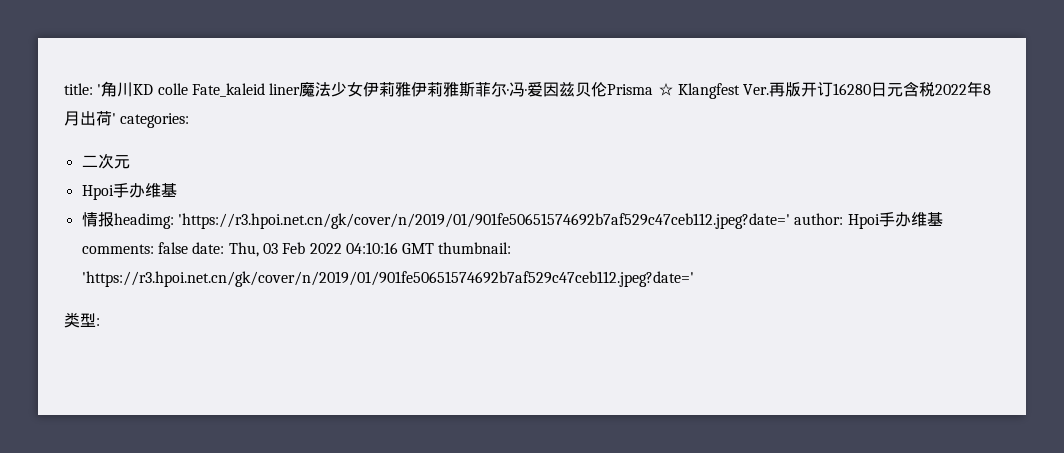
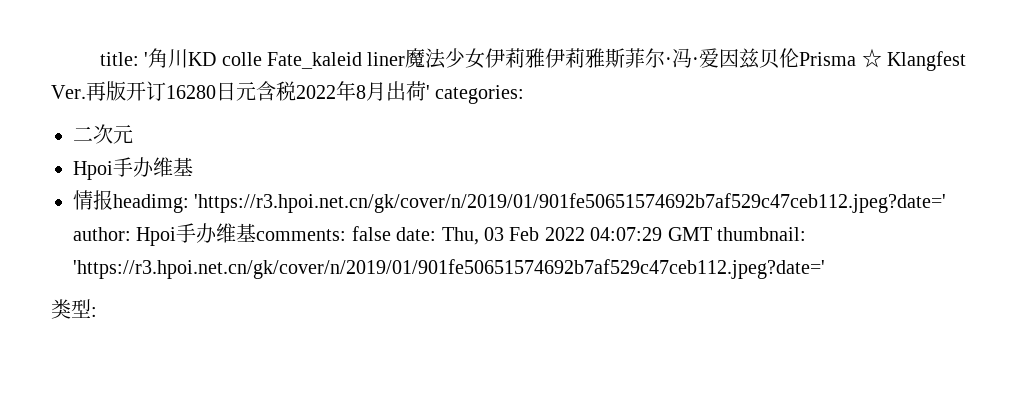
[345,242,398,254] 04:10:16 -> [590,227,663,241] 04:07:29

